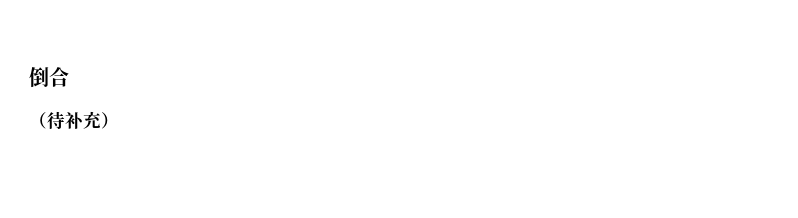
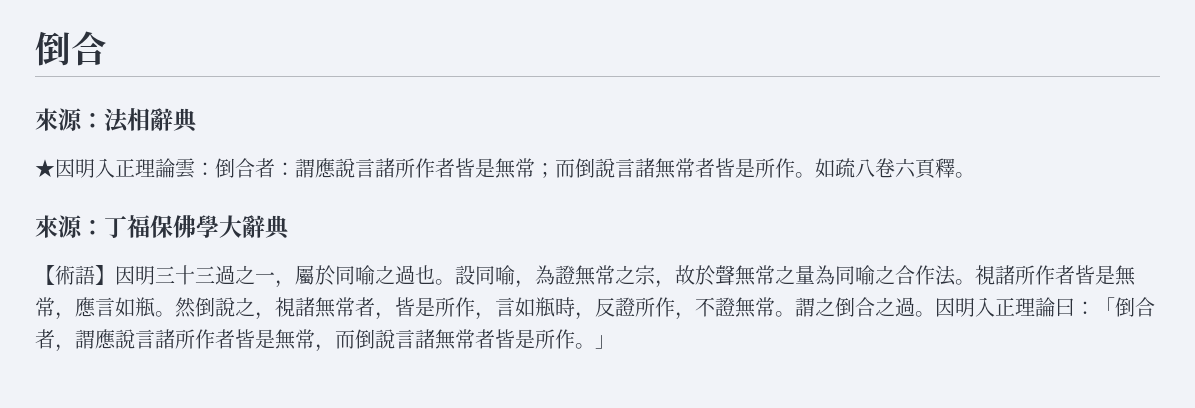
[29,111,119,129] （待补充） -> [35,108,199,133] [35,158,975,179] [35,215,291,240] [35,265,1136,288] [35,297,1155,320] [35,329,615,352] 來源：法相辭典 // ★因明入正理論雲：倒合者：謂應說言諸所作者皆是無常；而倒說言諸無常者皆是所作。如疏八卷六頁釋。 // 來源：丁福保佛學大辭典 // 【術語】因明三十三過之一，屬於同喻之過也。設同喻，為證無常之宗，故於聲無常之量為同喻之合作法。視諸所作者皆是無常，應言如瓶。然倒說之，視諸無常者，皆是所作，言如瓶時，反證所作，不證無常。謂之倒合之過。因明入正理論曰：「倒合者，謂應說言諸所作者皆是無常，而倒說言諸無常者皆是所作。」

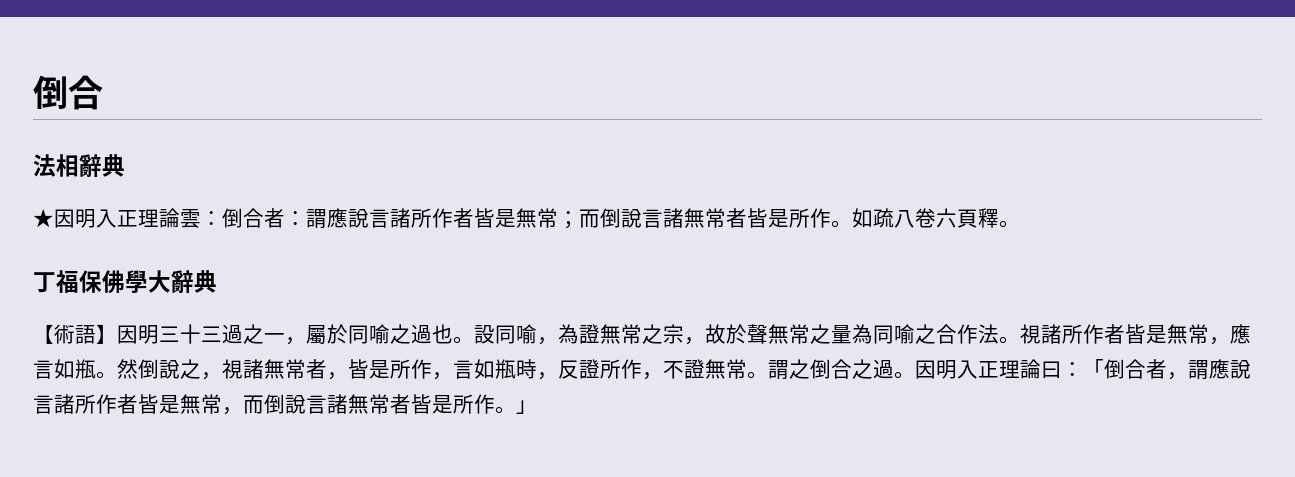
[35,108,104,131] 來源： -> (103, 92) none
[35,215,104,238] 來源： -> (1020, 224) none

